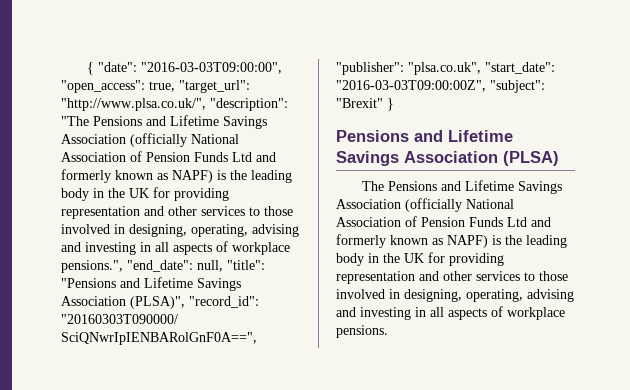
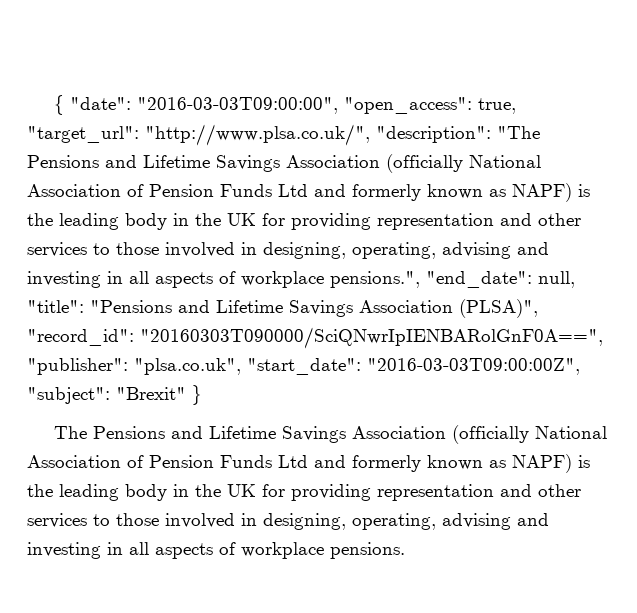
[336,130,513,142] [336,151,559,166] // Pensions and Lifetime Savings Association (PLSA) -> (202, 395) none

